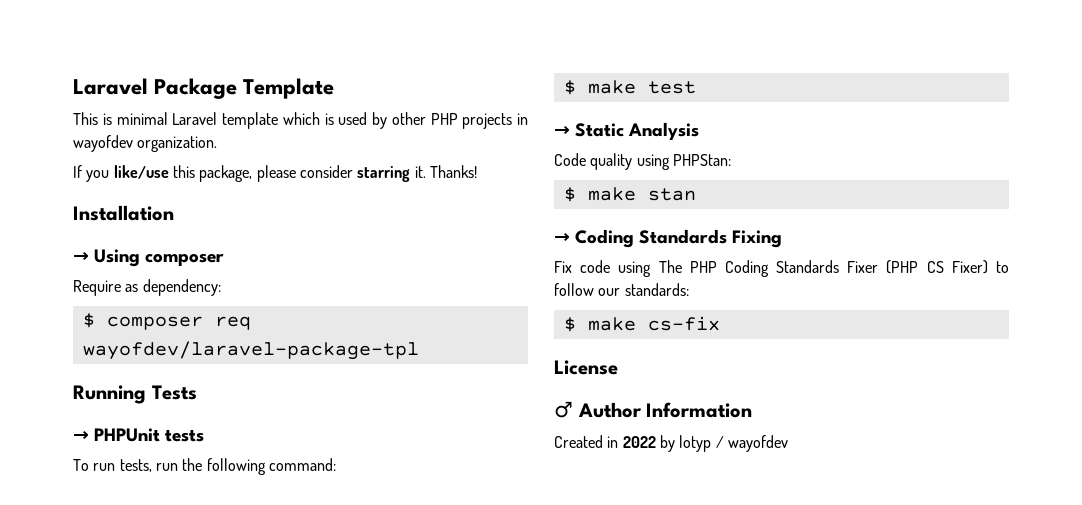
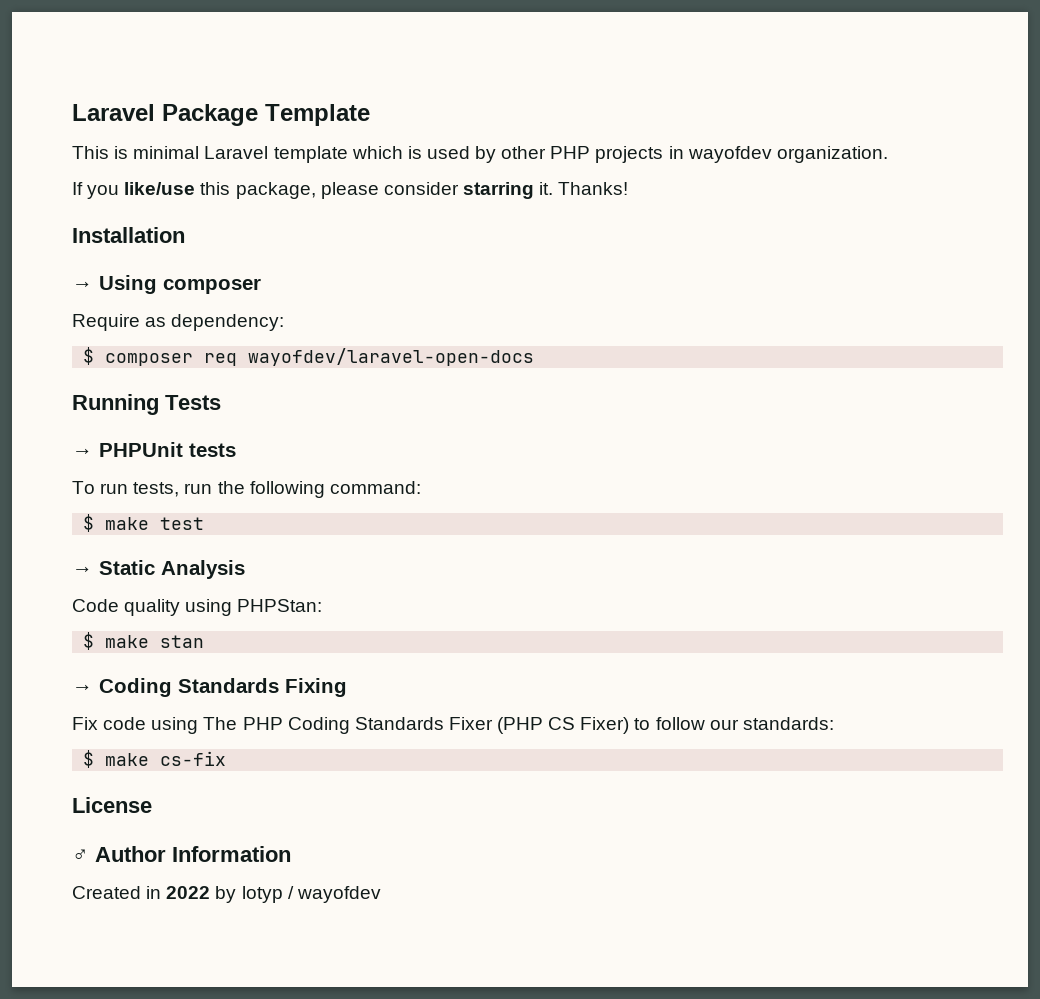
[82,341,419,360] wayofdev/laravel-package-tpl -> [248,348,535,366] wayofdev/laravel-open-docs

